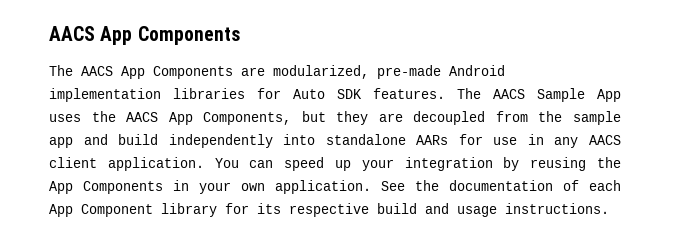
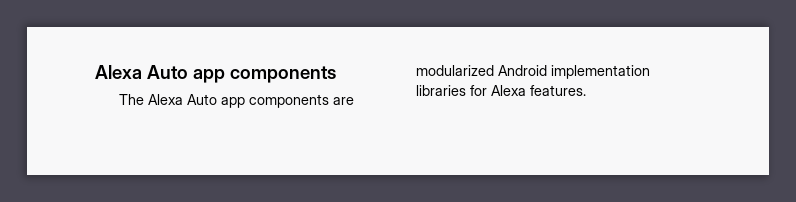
[49,26,240,45] [49,65,505,79] [49,88,621,102] [49,111,621,125] [49,134,621,148] [49,157,621,171] [49,180,621,194] [49,203,609,217] AACS App Components // The AACS App Components are modularized, pre-made Android implementation libraries for Auto SDK features. The AACS Sample App uses the AACS App Components, but they are decoupled from the sample app and build independently into standalone AARs for use in any AACS client application. You can speed up your integration by reusing the App Components in your own application. See the documentation of each App Component library for its respective build and usage instructions. -> [95,65,336,83] [119,94,355,108] [416,65,650,79] [416,85,586,96] Alexa Auto app components // The Alexa Auto app components are modularized Android implementation libraries for Alexa features.

